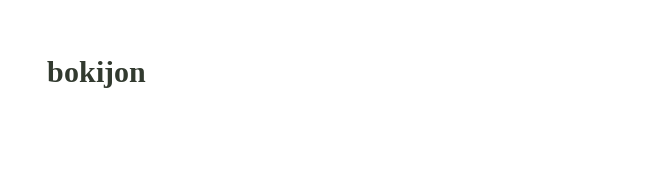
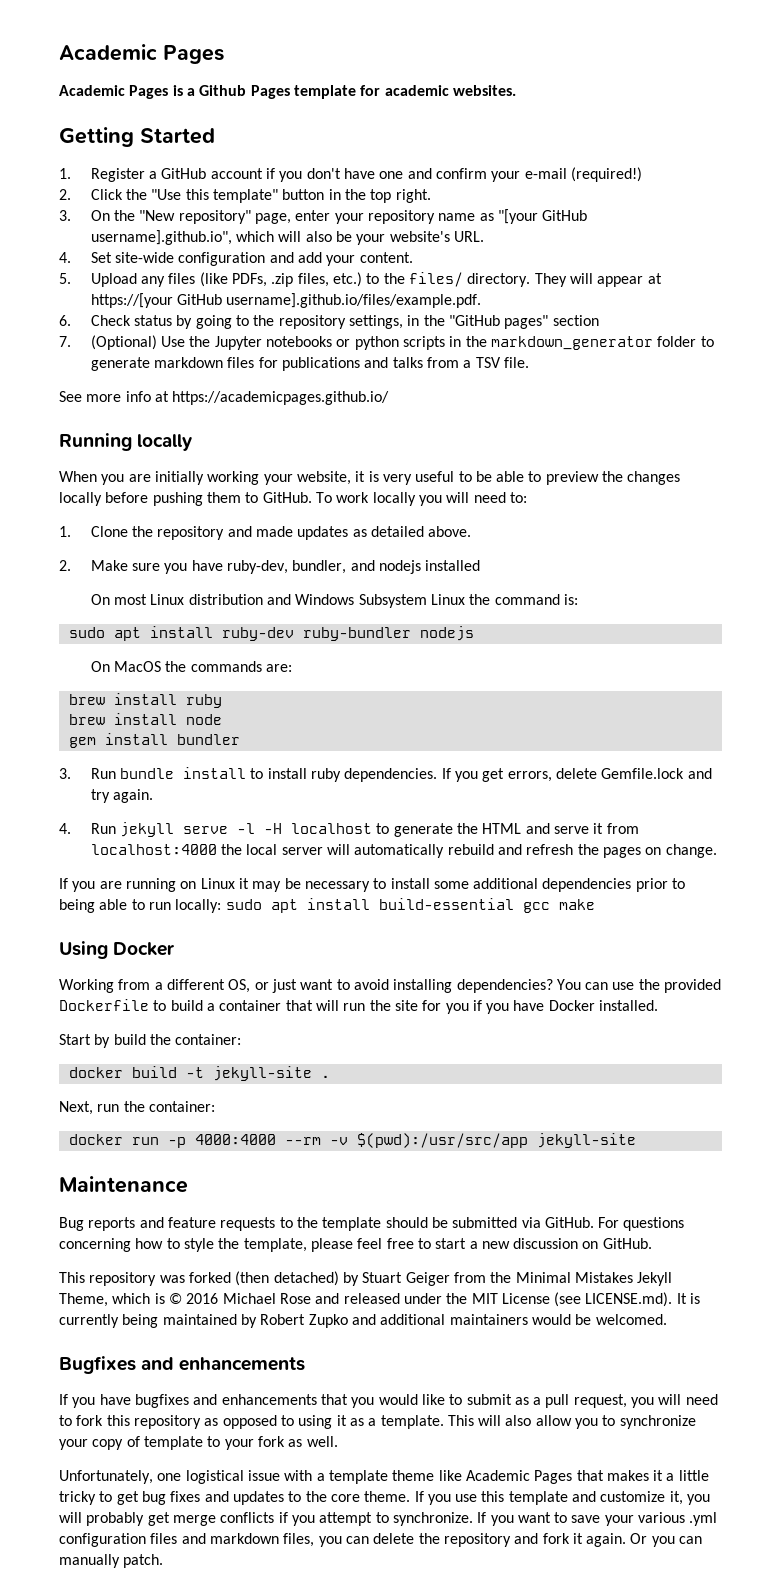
[47,61,146,88] bokijon -> [59,44,224,64] [59,85,516,99] [59,127,215,147] [59,167,642,182] [59,189,431,203] [59,209,588,224] [90,230,484,245] [59,252,413,266] [59,272,662,287] [90,293,482,308] [59,315,599,329] [59,335,714,350] [90,357,529,371] [59,391,390,405] [59,433,193,451] [59,471,681,485] [59,492,527,506] [59,526,472,540] [59,560,481,574] [90,594,578,608] [68,626,474,641] [90,661,293,672] [68,693,222,708] [68,713,222,725] [68,733,240,748] [59,767,712,782] [90,789,154,803] [59,822,639,837] [90,844,717,858] [59,878,686,892] [59,898,595,913] [59,941,175,959] [59,979,722,993] [59,999,659,1014] [59,1034,242,1048] [68,1066,330,1081] [59,1101,215,1115] [68,1133,636,1148] [59,1176,188,1193] [59,1217,685,1231] [59,1238,652,1252] [59,1271,673,1286] [59,1292,701,1307] [59,1314,667,1328] [59,1356,306,1374] [59,1394,718,1408] [59,1415,696,1429] [59,1436,338,1450] [59,1470,709,1484] [59,1491,711,1505] [59,1512,718,1526] [59,1533,703,1547] [59,1554,164,1568] Academic Pages // Academic Pages is a Github Pages template for academic websites. // Getting Started // 1. Register a GitHub account if you don't have one and confirm your e-mail (required!) // 2. Click the "Use this template" button in the top right. // 3. On the "New repository" page, enter your repository name as "[your GitHub username].github.io", which will also be your website's URL. // 4. Set site-wide configuration and add your content. // 5. Upload any files (like PDFs, .zip files, etc.) to the files/ directory. They will appear at https://[your GitHub username].github.io/files/example.pdf. // 6. Check status by going to the repository settings, in the "GitHub pages" section // 7. (Optional) Use the Jupyter notebooks or python scripts in the markdown_generator folder to generate markdown files for publications and talks from a TSV file. // See more info at https://academicpages.github.io/ // Running locally // When you are initially working your website, it is very useful to be able to preview the changes locally before pushing them to GitHub. To work locally you will need to: // 1. Clone the repository and made updates as detailed above. // 2. Make sure you have ruby-dev, bundler, and nodejs installed // On most Linux distribution and Windows Subsystem Linux the command is: // sudo apt install ruby-dev ruby-bundler nodejs // On MacOS the commands are: // brew install ruby // brew install node // gem install bundler // 3. Run bundle install to install ruby dependencies. If you get errors, delete Gemfile.lock and try again. // 4. Run jekyll serve -l -H localhost to generate the HTML and serve it from localhost:4000 the local server will automatically rebuild and refresh the pages on change. // If you are running on Linux it may be necessary to install some additional dependencies prior to being able to run locally: sudo apt install build-essential gcc make // Using Docker // Working from a different OS, or just want to avoid installing dependencies? You can use the provided Dockerfile to build a container that will run the site for you if you have Docker installed. // Start by build the container: // docker build -t jekyll-site . // Next, run the container: // docker run -p 4000:4000 --rm -v $(pwd):/usr/src/app jekyll-site // Maintenance // Bug reports and feature requests to the template should be submitted via GitHub. For questions concerning how to style the template, please feel free to start a new discussion on GitHub. // This repository was forked (then detached) by Stuart Geiger from the Minimal Mistakes Jekyll Theme, which is © 2016 Michael Rose and released under the MIT License (see LICENSE.md). It is currently being maintained by Robert Zupko and additional maintainers would be welcomed. // Bugfixes and enhancements // If you have bugfixes and enhancements that you would like to submit as a pull request, you will need to fork this repository as opposed to using it as a template. This will also allow you to synchronize your copy of template to your fork as well. // Unfortunately, one logistical issue with a template theme like Academic Pages that makes it a little tricky to get bug fixes and updates to the core theme. If you use this template and customize it, you will probably get merge conflicts if you attempt to synchronize. If you want to save your various .yml configuration files and markdown files, you can delete the repository and fork it again. Or you can manually patch.

